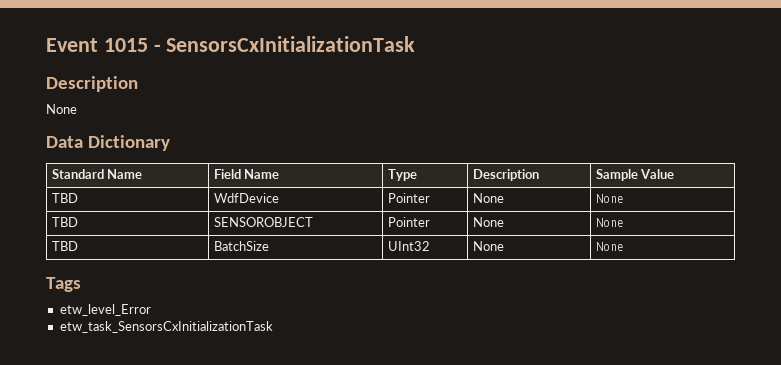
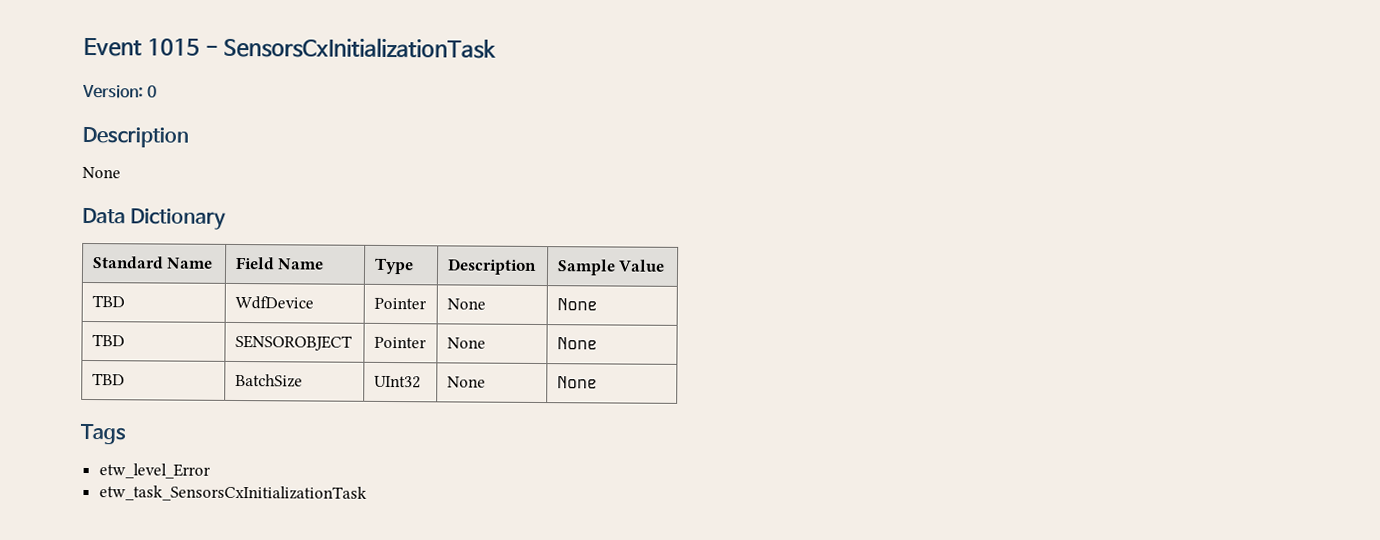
(416, 44) none -> [82,84,158,99] // Version: 0

